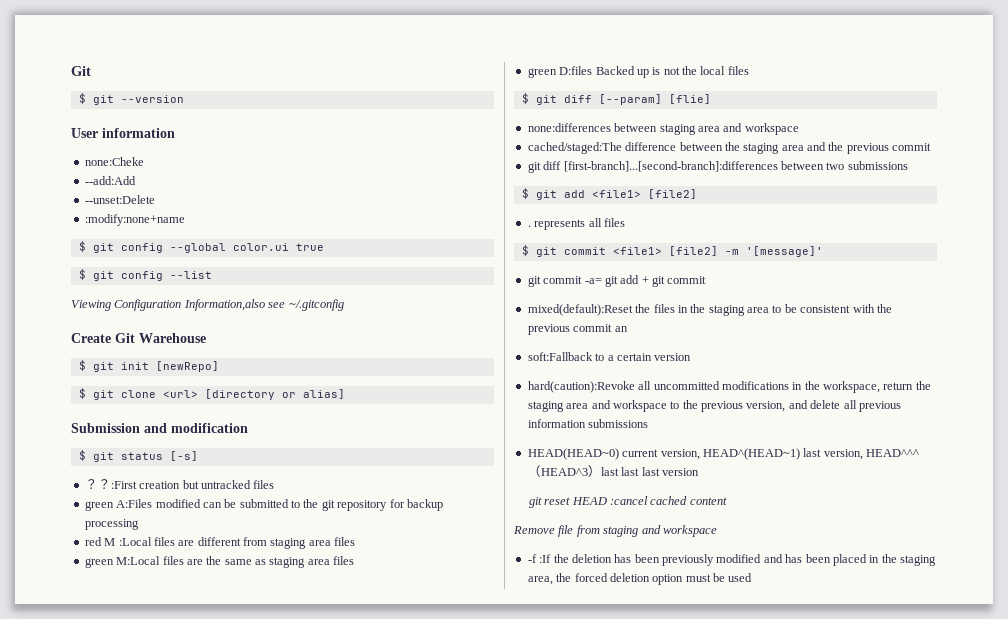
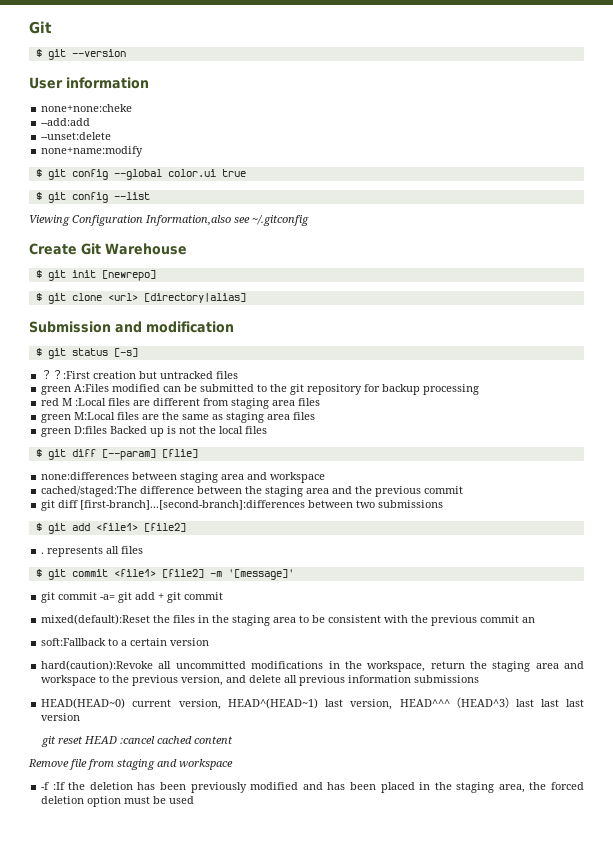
[84,157,144,166] [84,176,136,185] [84,195,155,204] [84,214,185,226] none:Cheke // --add:Add // --unset:Delete // :modify:none+name -> [41,104,133,112] [41,118,91,126] [41,132,112,140] [41,146,144,157] none+none:cheke // --add:add // --unset:delete // none+name:modify
[155,361,219,372] [newRepo] -> [101,270,156,281] [newrepo]
[204,389,345,400] [directory or alias] -> [143,293,246,303] [directory|alias]

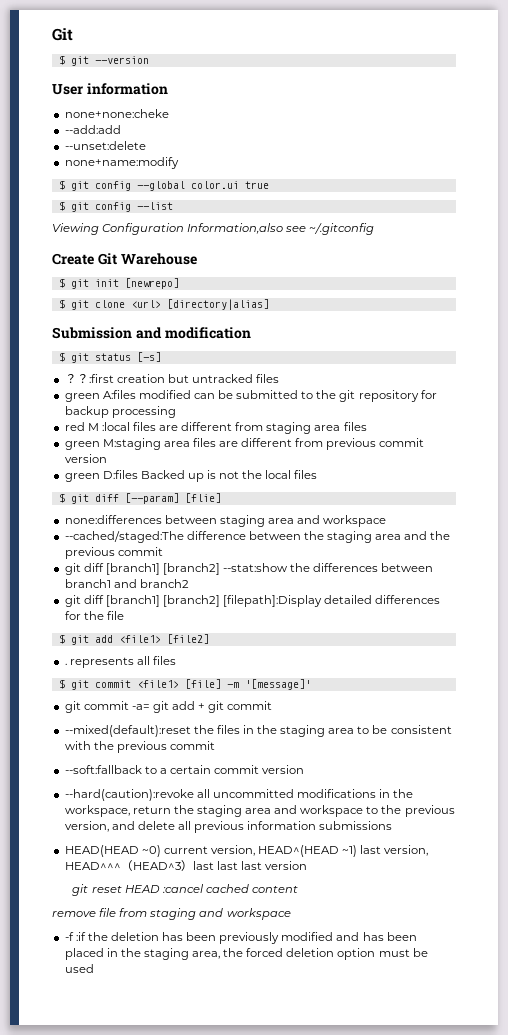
[63,371,91,379] :First -> [88,374,114,383] :first
[74,384,110,392] A:Files -> [102,390,136,399] A:files
[75,398,107,406] :Local -> [101,422,130,431] :local
[74,412,316,423] M:Local files are the same as staging area files -> [102,438,425,450] [64,454,107,463] M:staging area files are different from previous commit version
[41,486,138,497] cached/staged:The -> [64,531,184,543] --cached/staged:The
[80,500,444,510] [first-branch]...[second-branch]:differences between two submissions -> [105,563,434,575] [64,579,189,588] [64,595,441,607] [64,611,124,620] [branch1] [branch2] --stat:show the differences between branch1 and branch2 // git diff [branch1] [branch2] [filepath]:Display detailed differences for the file
[161,569,204,578] [file2] -> [184,679,221,689] [file]
[41,614,151,625] mixed(default):Reset -> [64,725,191,737] --mixed(default):reset
[522,617,536,623] [41,638,107,646] an // soft:Fallback -> [64,765,142,774] // --soft:fallback
[170,638,210,646] [41,660,154,671] version // hard(caution):Revoke -> [214,765,305,774] [64,789,194,801] commit version // --hard(caution):revoke
[41,698,318,710] HEAD(HEAD~0) current version, HEAD^(HEAD~1) -> [64,845,358,857] HEAD(HEAD ~0) current version, HEAD^(HEAD ~1)
[28,759,69,768] Remove -> [52,911,96,917] remove
[52,782,65,790] :If -> [75,932,86,941] :if

